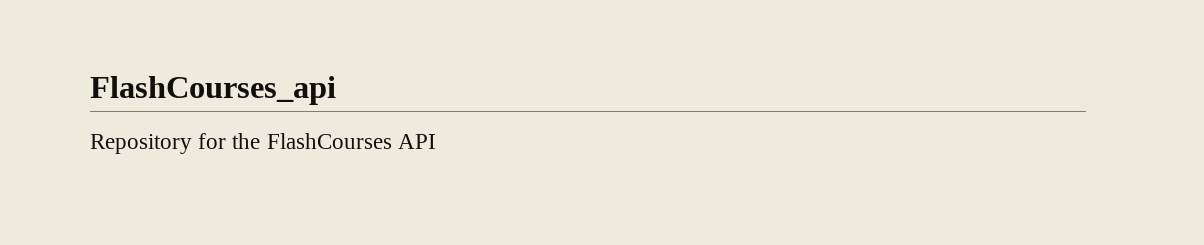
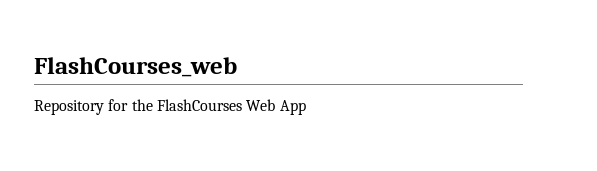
[90,76,336,105] FlashCourses_api -> [34,57,237,77] FlashCourses_web
[397,134,436,149] API -> [246,99,306,115] Web App

